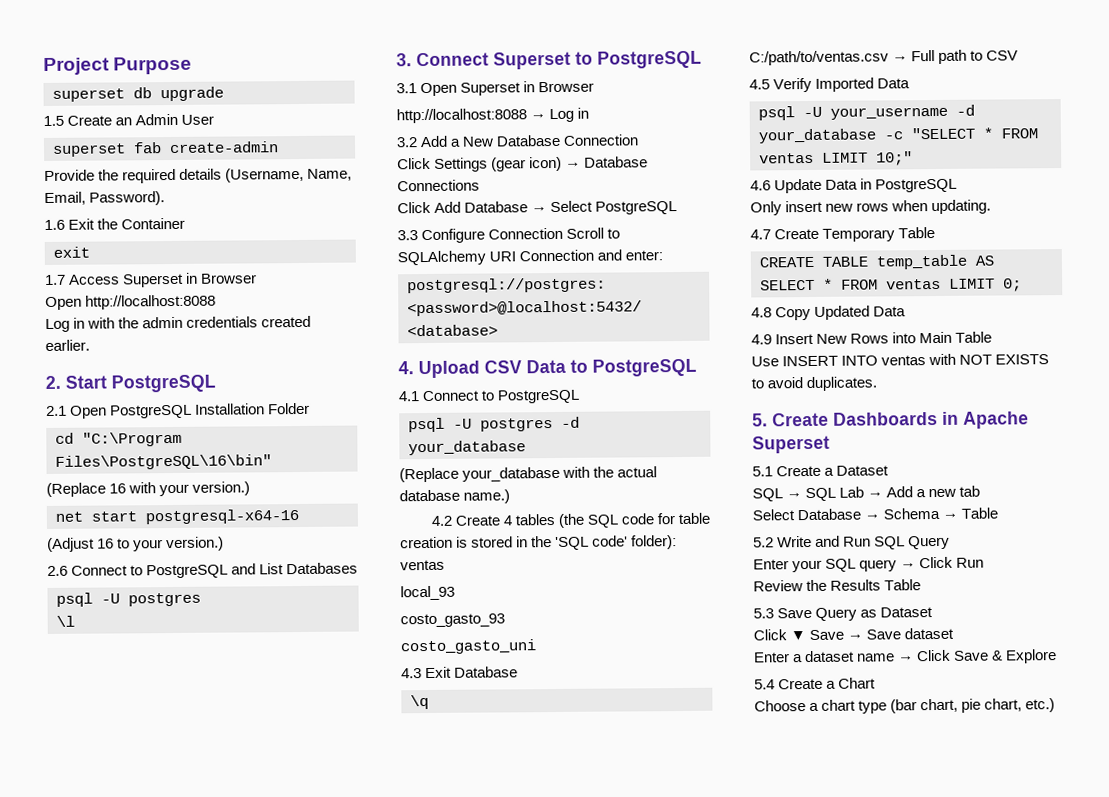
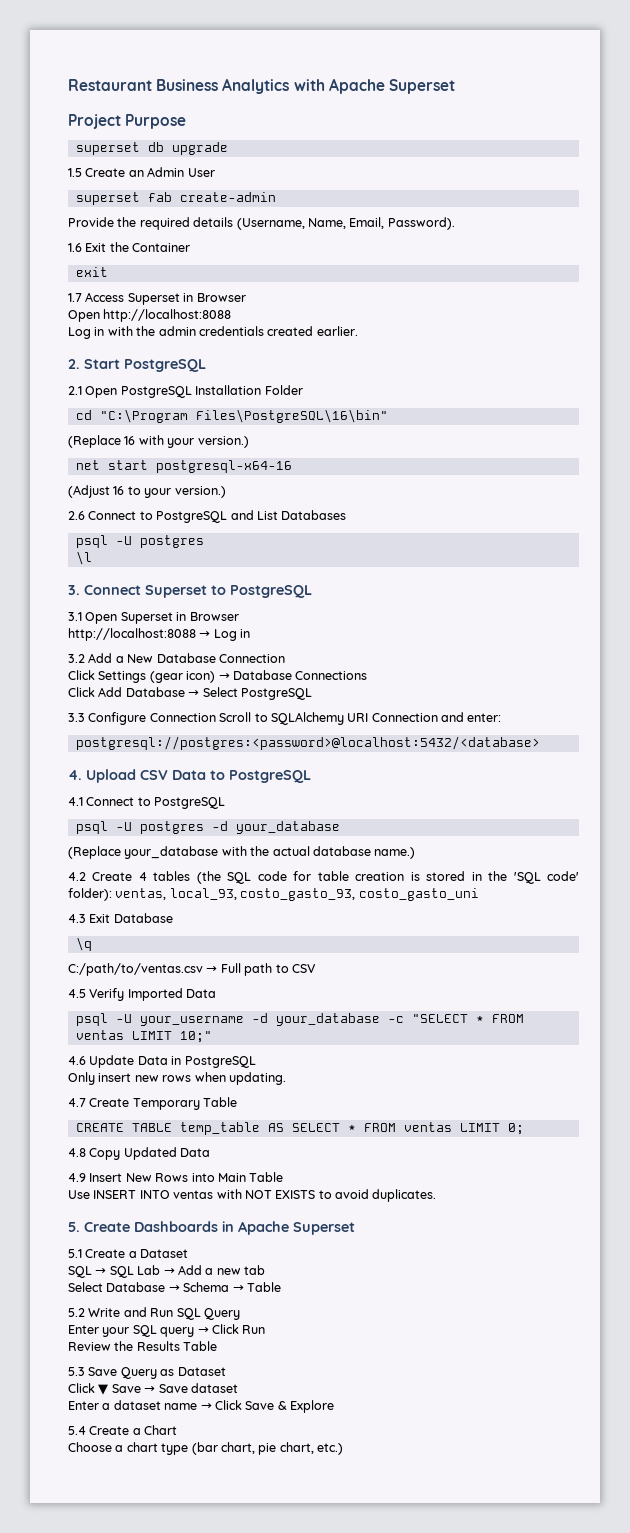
(43, 66) none -> [68,78,455,94] Restaurant Business Analytics with Apache Superset //
[400,559,445,571] [400,585,455,601] [400,613,505,628] ventas // local_93 // costo_gasto_93 // -> [115,888,356,901] ventas, local_93, costo_gasto_93,

